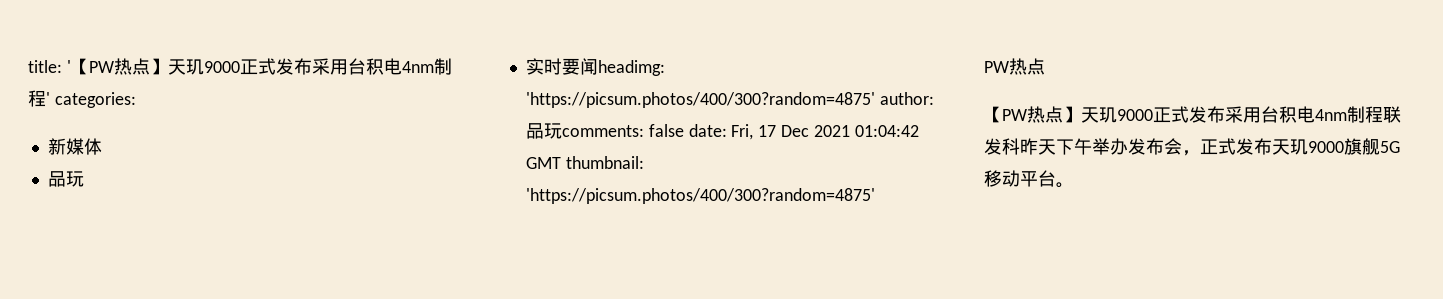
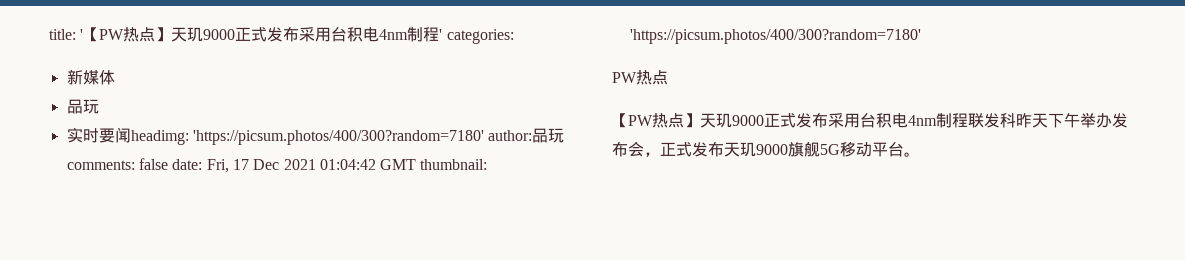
[525,92,875,108] 'https://picsum.photos/400/300?random=4875' -> [192,130,484,145] 'https://picsum.photos/400/300?random=7180'
[525,188,875,204] 'https://picsum.photos/400/300?random=4875' -> [629,29,921,44] 'https://picsum.photos/400/300?random=7180'

